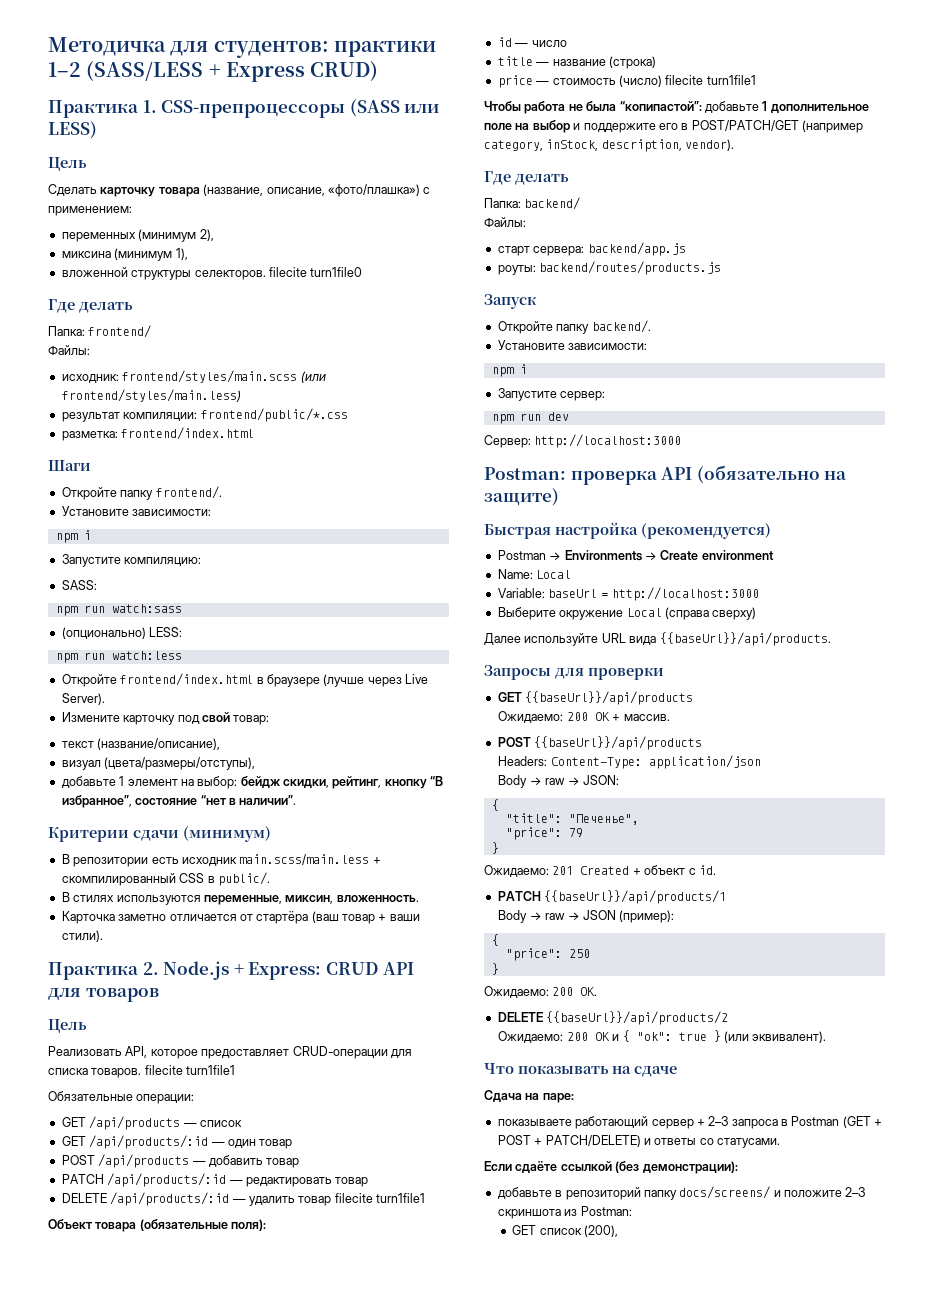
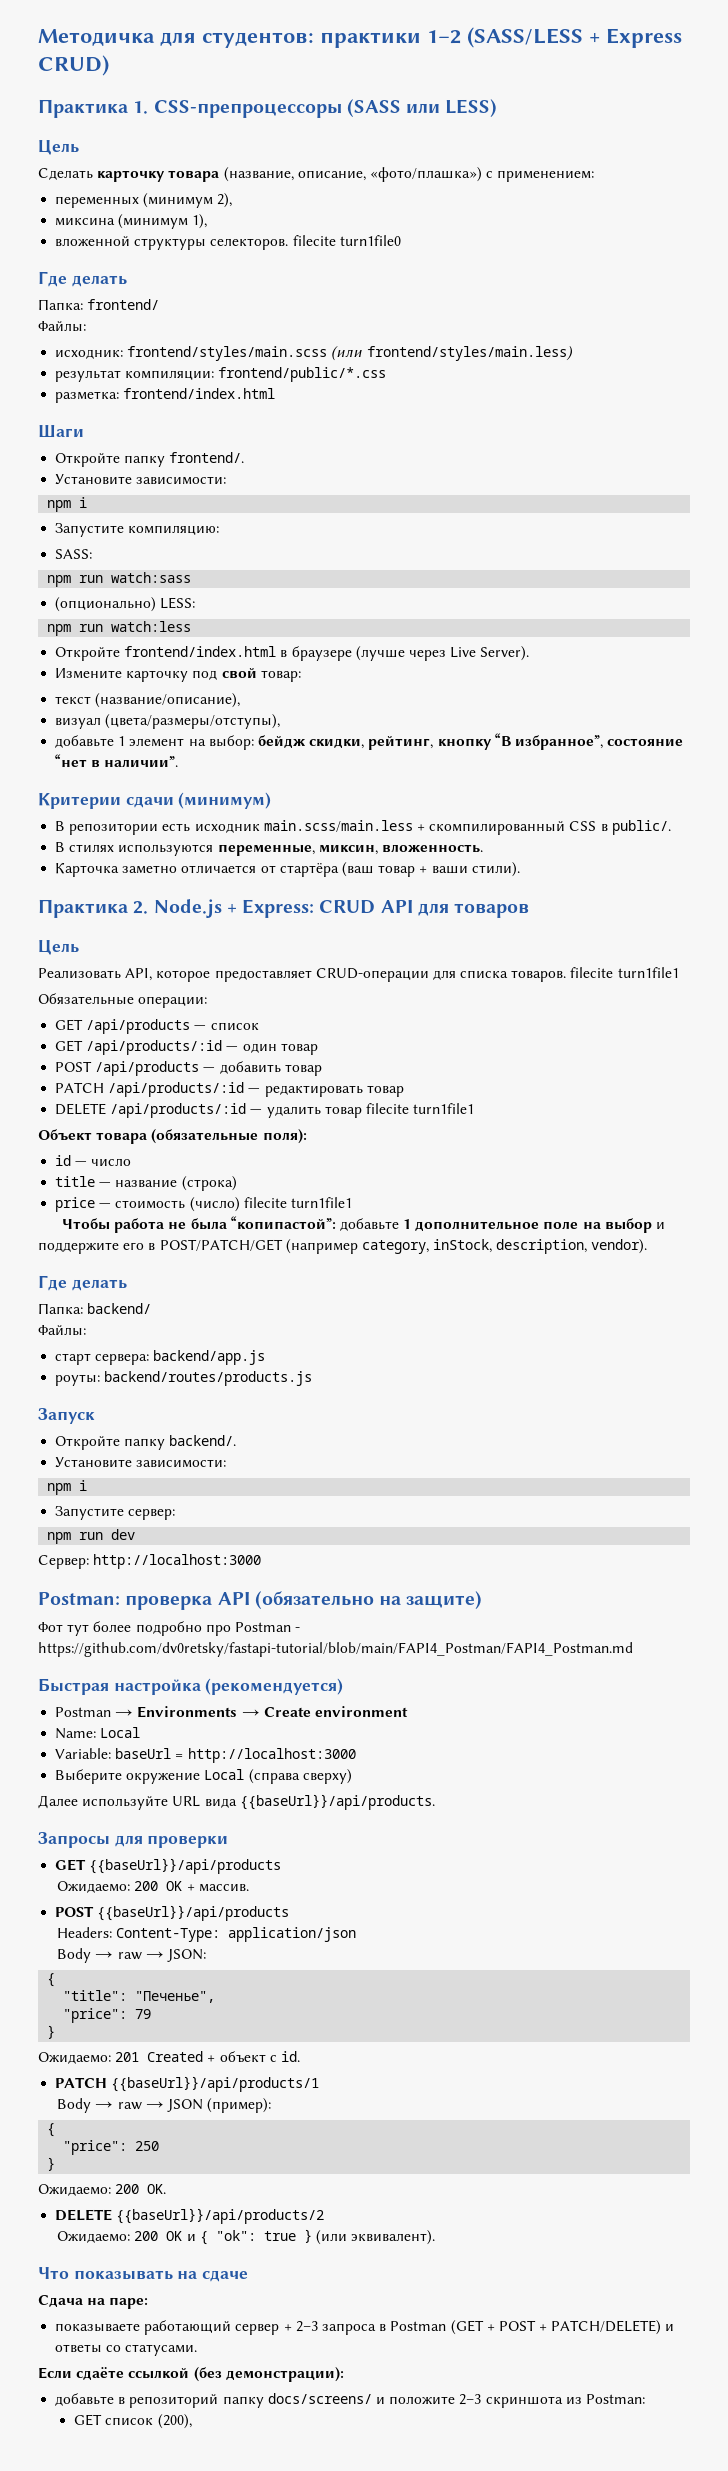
(559, 497) none -> [38,1621,301,1636] [38,1642,633,1657] // Фот тут более подробно про Postman - https://github.com/dv0retsky/fastapi-tutorial/blob/main/FAPI4_Postman/FAPI4_Postman.md

